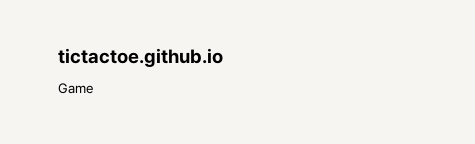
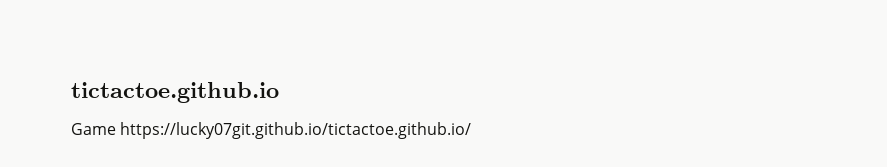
(93, 88) none -> [120,122,472,139] https://lucky07git.github.io/tictactoe.github.io/

